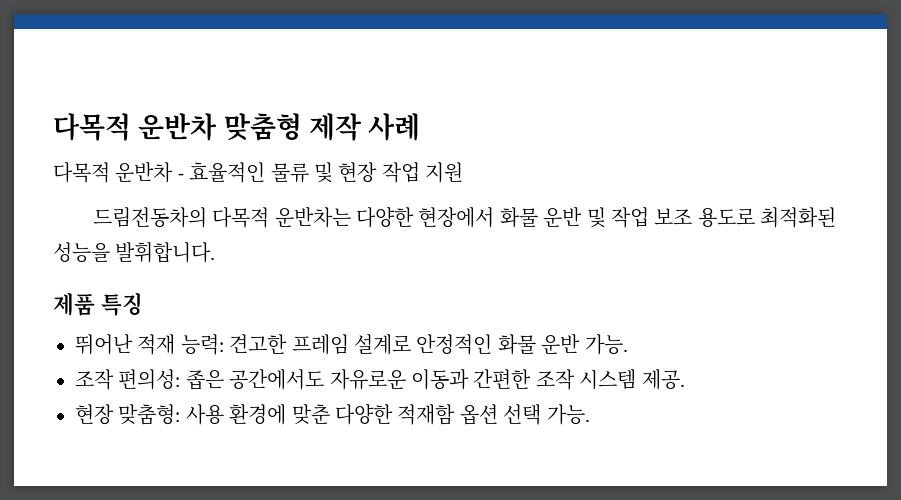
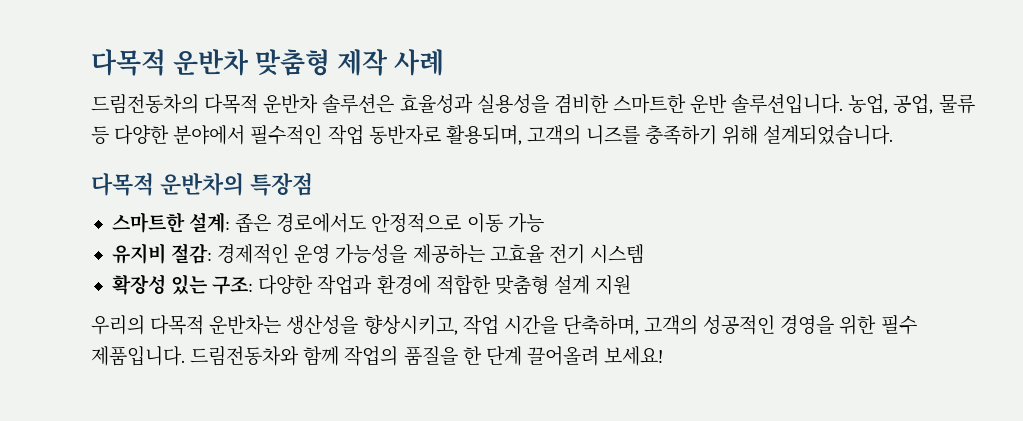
[53,162,420,183] 다목적 운반차 - 효율적인 물류 및 현장 작업 -> [91,94,975,114] [91,124,894,145] [91,173,313,196] [111,212,544,233] [111,243,644,264] [111,274,590,295] 드림전동차의 다목적 운반차 솔루션은 효율성과 실용성을 겸비한 스마트한 운반 솔루션입니다. 농업, 공업, 물류 등 다양한 분야에서 필수적인 작업 동반자로 활용되며, 고객의 니즈를 충족하기 위해 설계되었습니다. // 다목적 운반차의 특장점 // 스마트한 설계: 좁은 경로에서도 안정적으로 이동 가능 // 유지비 절감: 경제적인 운영 가능성을 제공하는 고효율 전기 시스템 // 확장성 있는 구조: 다양한 작업과 환경에 적합한 맞춤형 설계
[92,207,207,228] 드림전동차의 -> [91,315,145,335] 우리의
[355,207,837,228] [53,241,216,263] [53,293,143,316] [75,334,628,355] [75,369,685,390] [75,404,590,425] 다양한 현장에서 화물 운반 및 작업 보조 용도로 최적화된 성능을 발휘합니다. // 제품 특징 // 뛰어난 적재 능력: 견고한 프레임 설계로 안정적인 화물 운반 가능. // 조작 편의성: 좁은 공간에서도 자유로운 이동과 간편한 조작 시스템 제공. // 현장 맞춤형: 사용 환경에 맞춘 다양한 적재함 옵션 선택 가능. -> [286,314,917,335] [91,346,664,366] 생산성을 향상시키고, 작업 시간을 단축하며, 고객의 성공적인 경영을 위한 필수 제품입니다. 드림전동차와 함께 작업의 품질을 한 단계 끌어올려 보세요!

